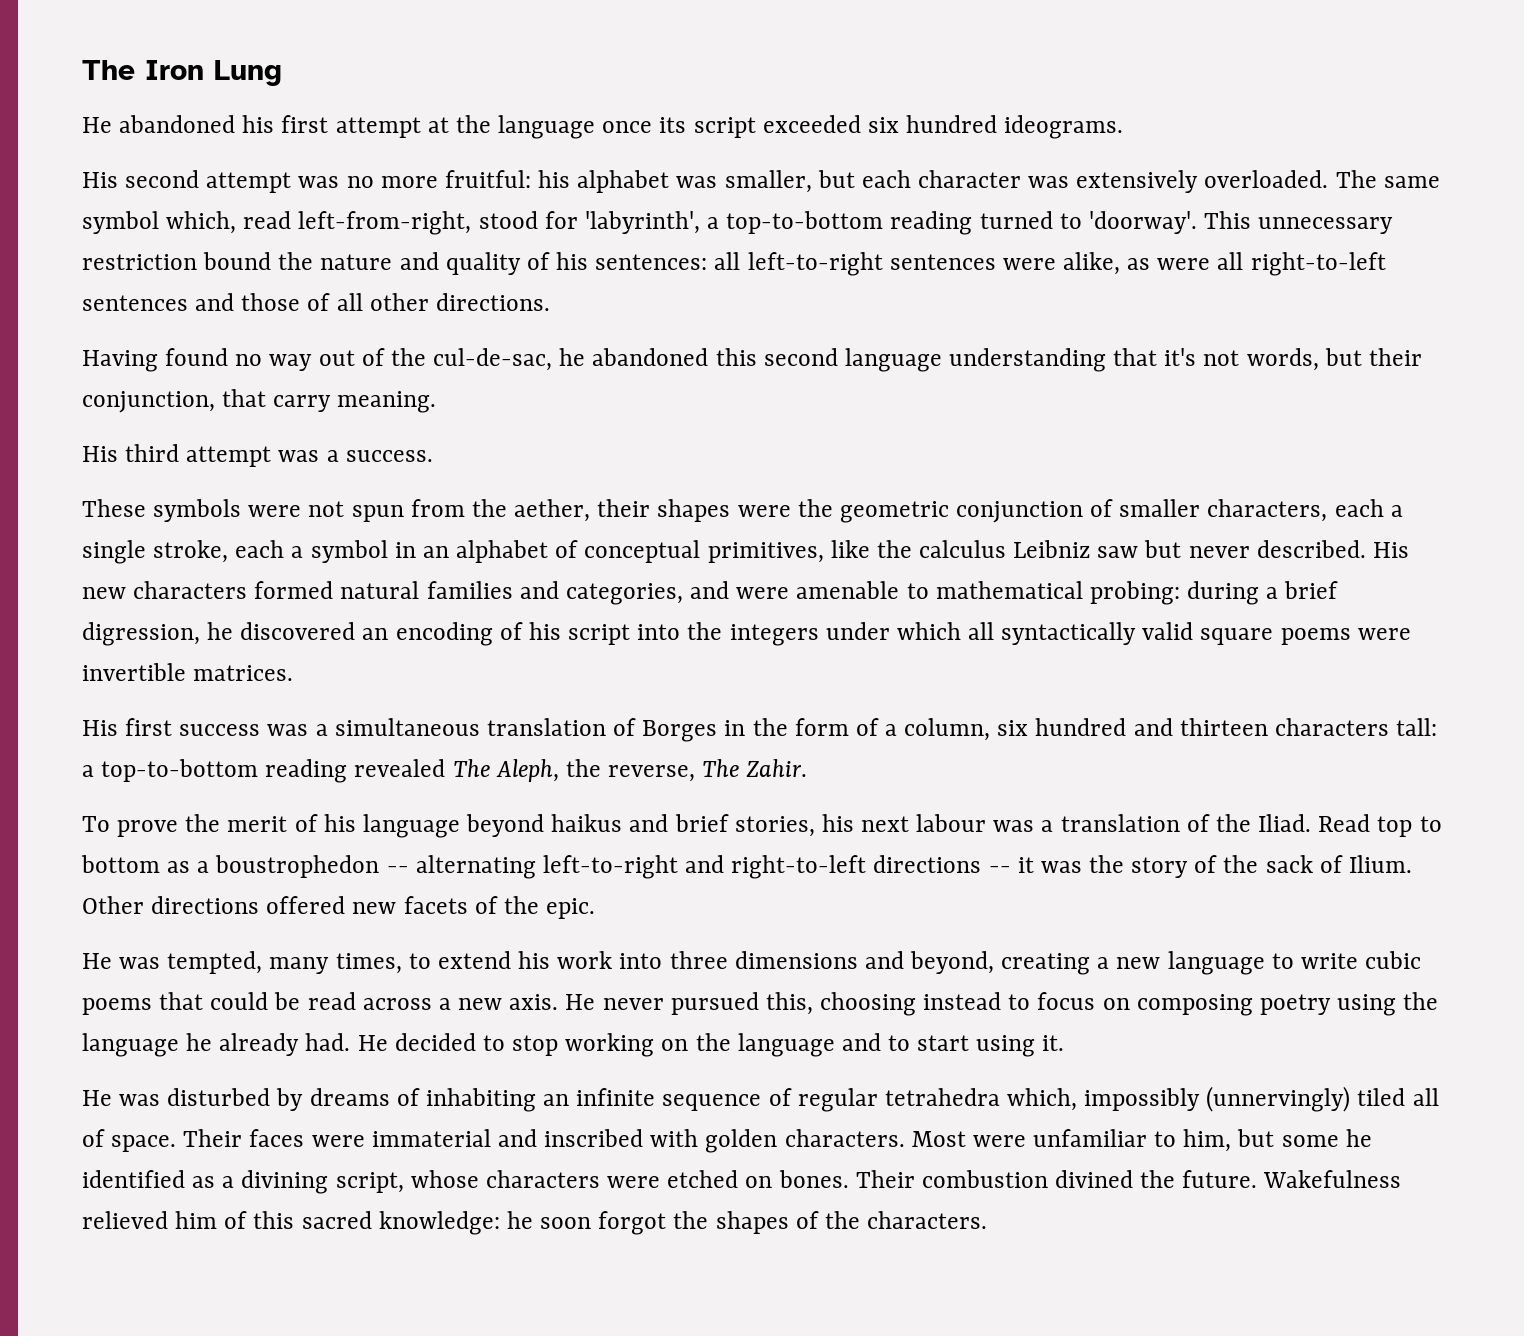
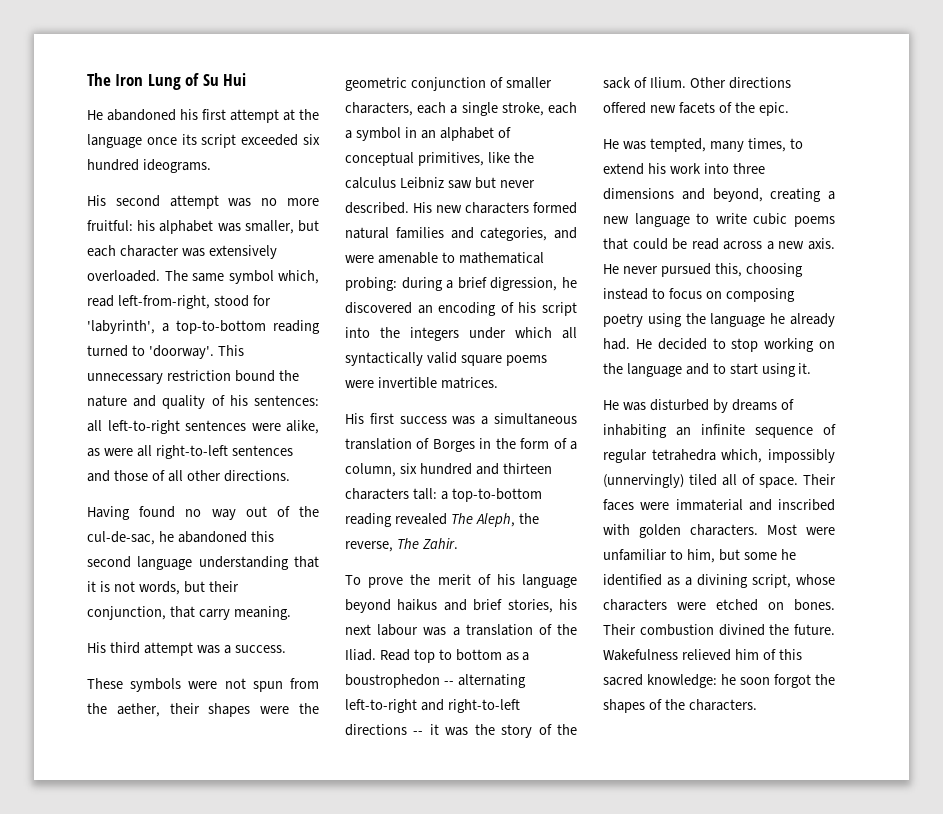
(282, 73) none -> [185,73,247,86] of Su Hui
[1164,348,1197,366] it's -> [87,581,110,592] it is

